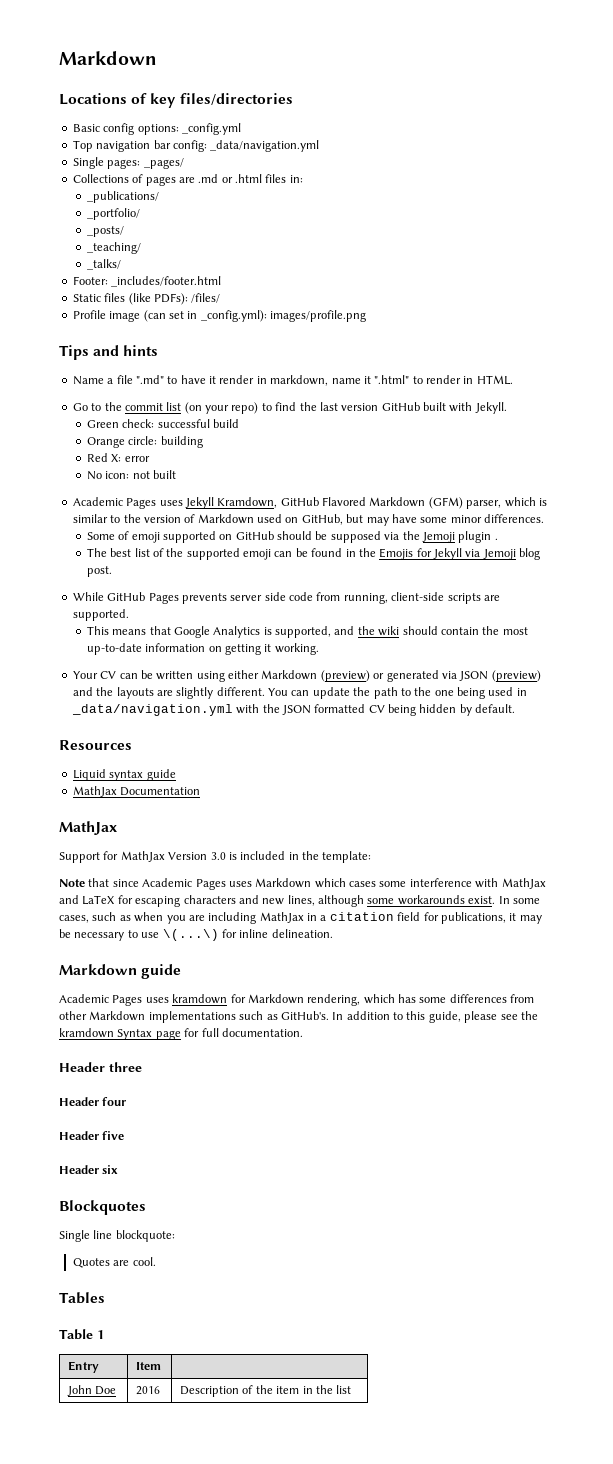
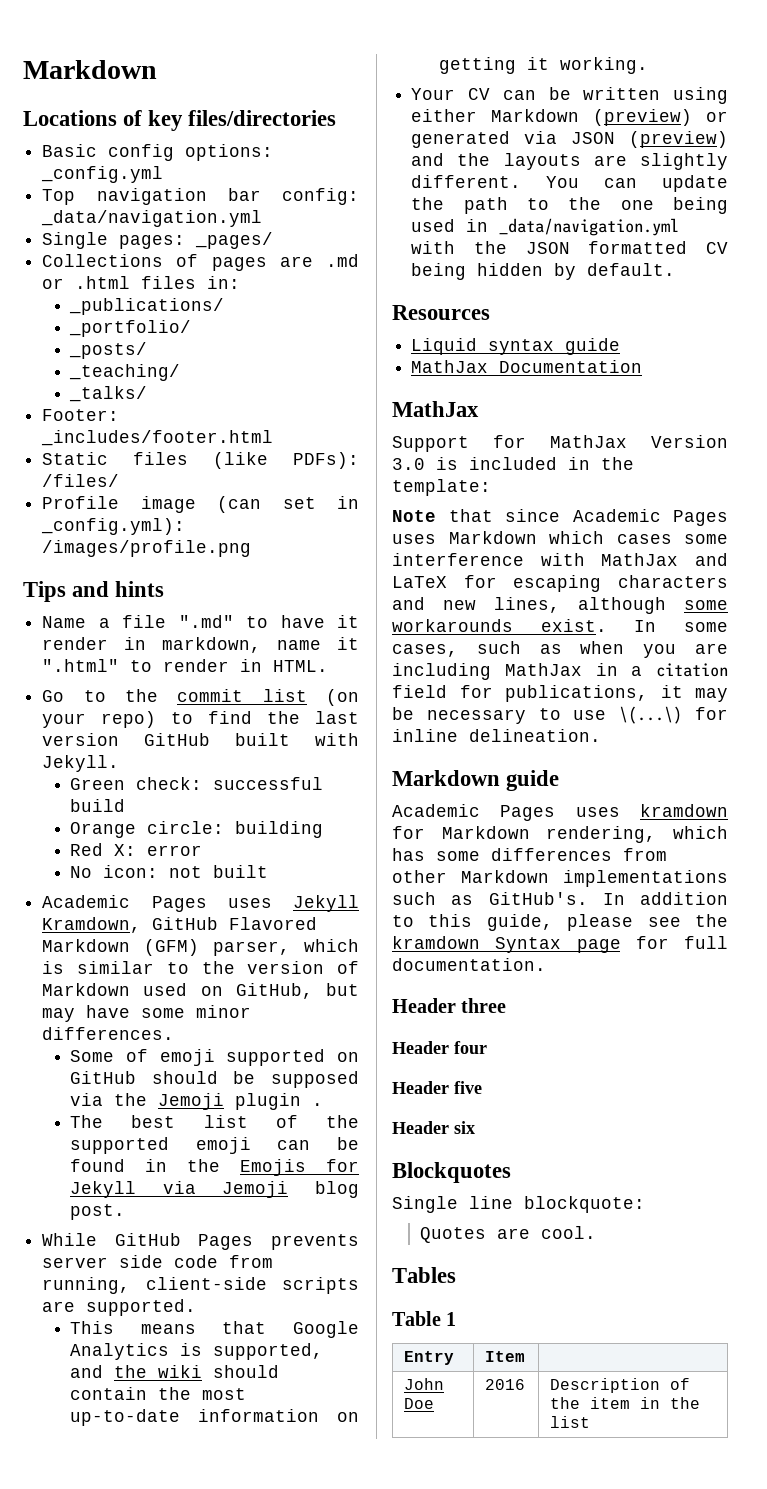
[270,310,366,322] images/profile.png -> [42,540,252,557] /images/profile.png

